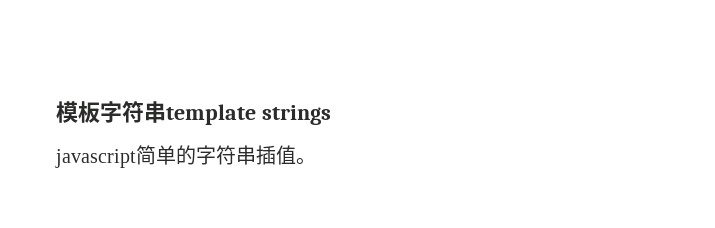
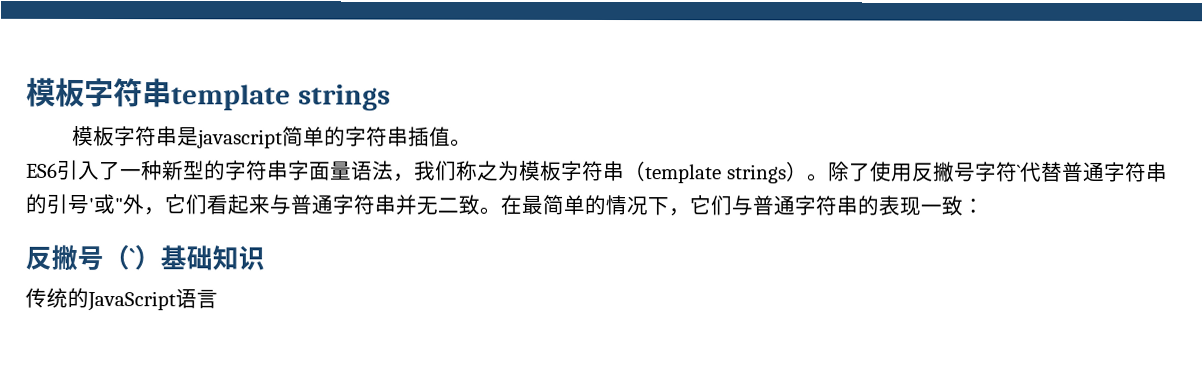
(331, 115) none -> [72,125,200,147] 模板字符串是
(316, 161) none -> [26,159,1168,184] [25,193,984,217] [25,244,265,271] [25,287,218,312] // ES6引入了一种新型的字符串字面量语法，我们称之为模板字符串（template strings）。除了使用反撇号字符`代替普通字符串的引号'或"外，它们看起来与普通字符串并无二致。在最简单的情况下，它们与普通字符串的表现一致： // 反撇号（`）基础知识 // 传统的JavaScript语言

